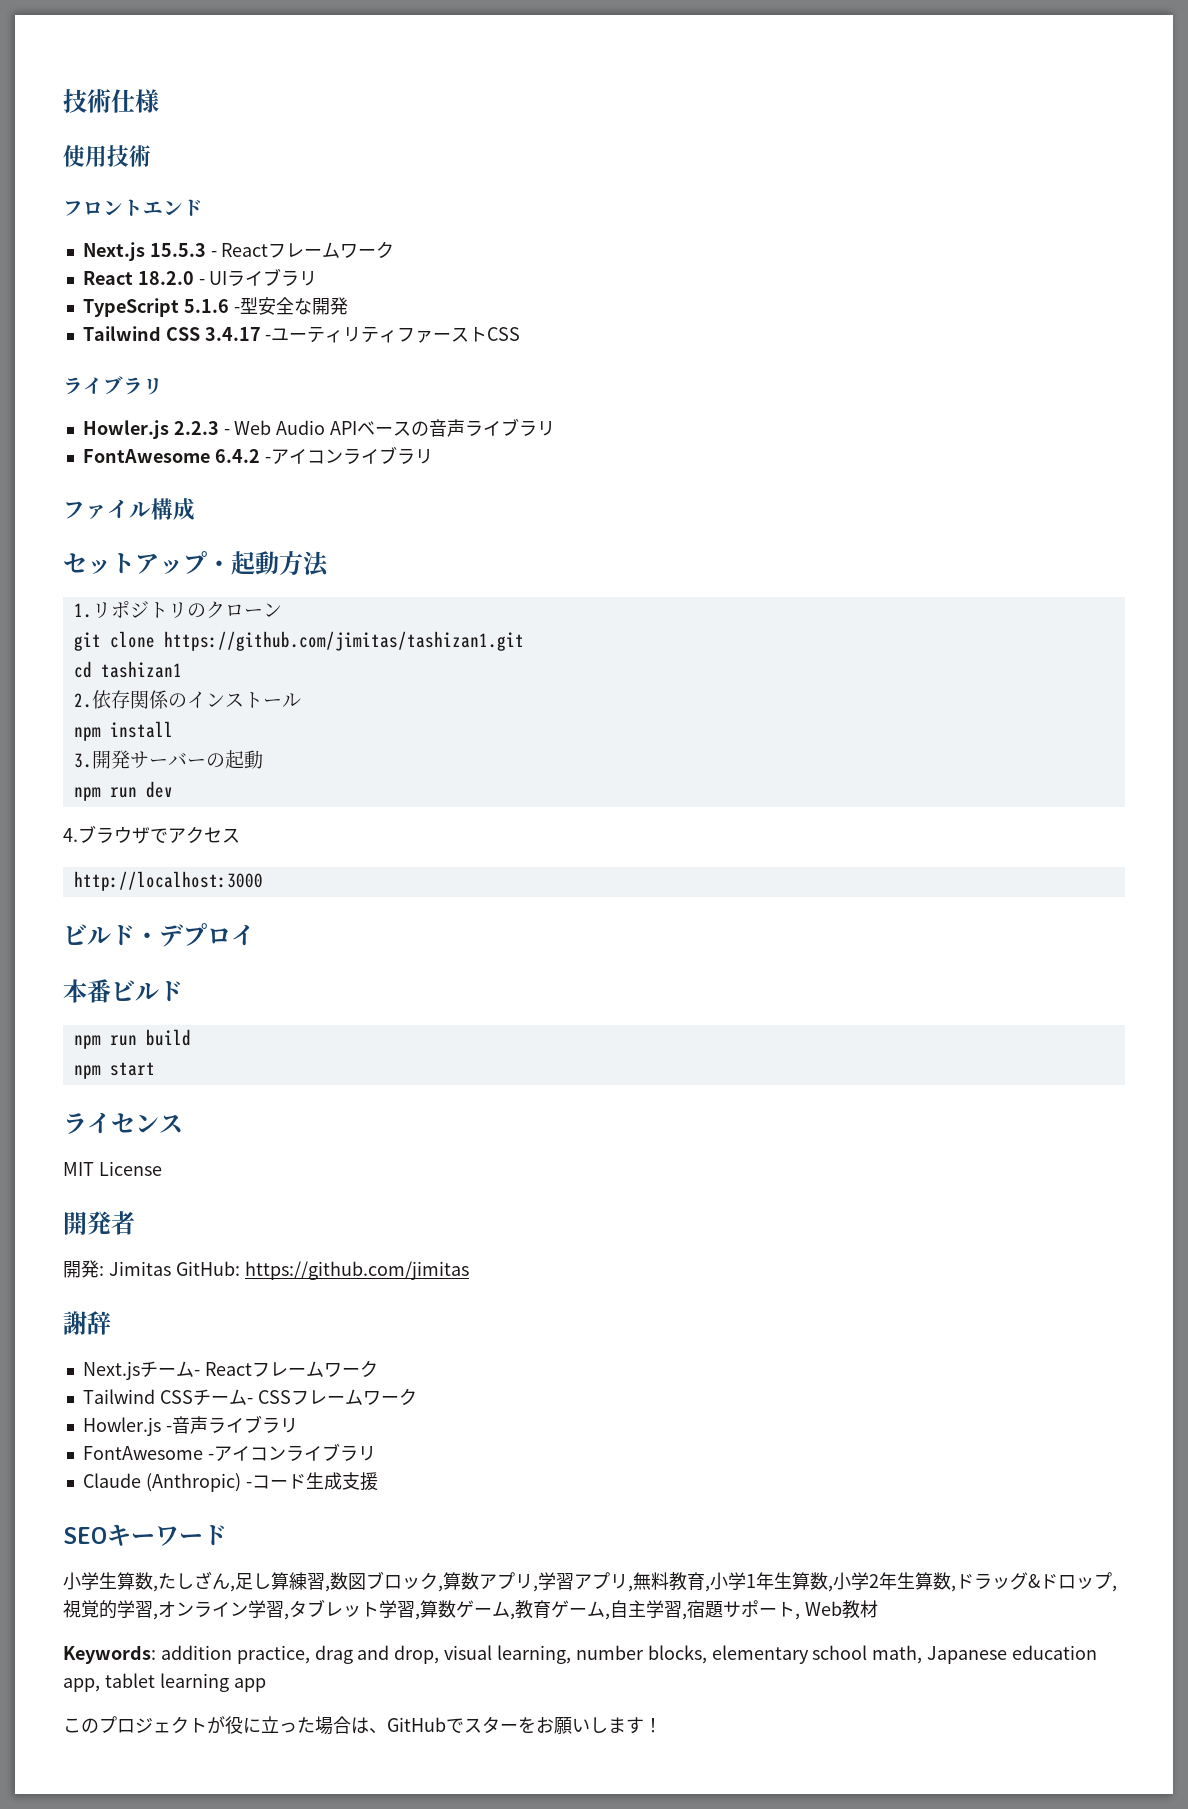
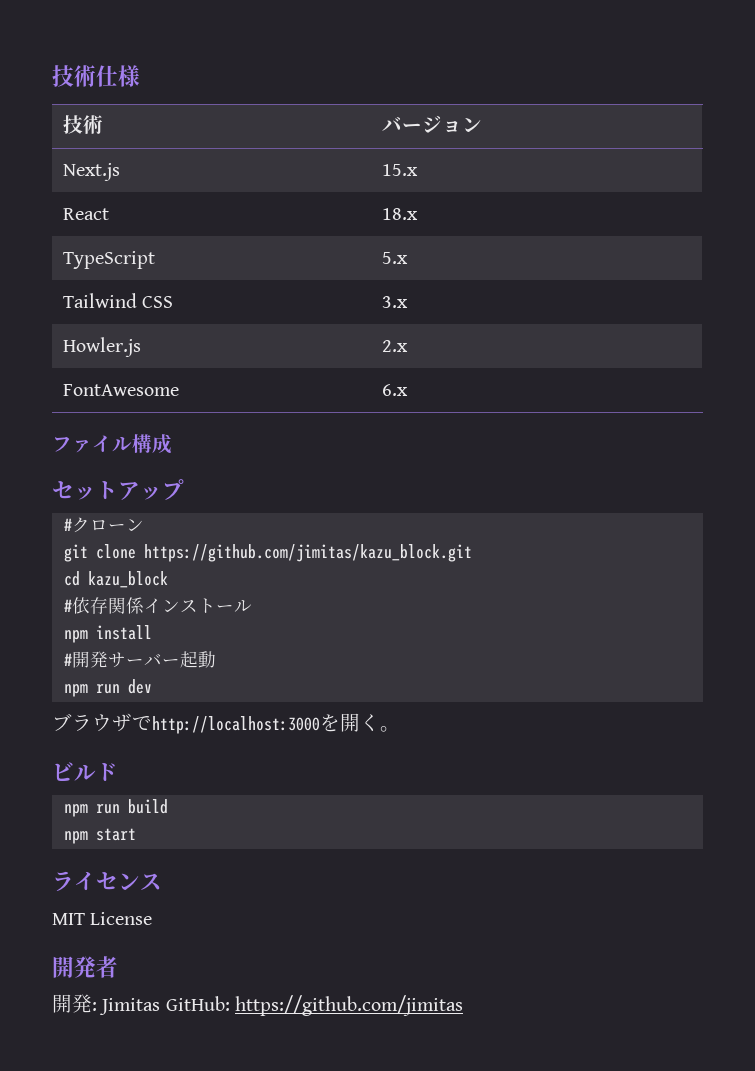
[63,145,151,167] [63,199,203,216] [82,241,395,261] [82,268,318,287] [82,297,348,317] [82,326,521,343] [63,376,163,395] [82,418,556,439] [82,446,433,465] // 使用技術 // フロントエンド // Next.js 15.5.3 - Reactフレームワーク // React 18.2.0 - UIライブラリ // TypeScript 5.1.6 -型安全な開発 // Tailwind CSS 3.4.17 -ユーティリティファーストCSS // ライブラリ // Howler.js 2.2.3 - Web Audio APIベースの音声ライブラリ // FontAwesome 6.4.2 -アイコンライブラリ -> [62,115,103,134] [381,115,482,133] [62,163,120,181] [381,164,418,176] [62,208,109,220] [381,208,418,220] [62,251,155,269] [381,252,408,264] [62,293,173,308] [381,296,408,308] [62,337,141,357] [381,340,408,352] [62,384,179,396] [381,384,408,396] // 技術 | バージョン // Next.js | 15.x // React | 18.x // TypeScript | 5.x // Tailwind CSS | 3.x // Howler.js | 2.x // FontAwesome | 6.x
[207,551,329,577] [73,601,206,618] ・起動方法 // 1.リポジトリの -> [63,518,72,531] // #
[163,631,524,651] https://github.com/jimitas/tashizan1.git -> [143,544,472,562] https://github.com/jimitas/kazu_block.git
[100,661,182,678] [73,693,92,708] tashizan1 // 2. -> [87,571,168,588] [63,599,72,612] kazu_block // #
[167,693,187,708] の -> (144, 605) none
[73,753,92,768] 3. -> [63,653,72,666] #
[205,753,225,768] の -> (180, 662) none
[63,828,78,842] 4. -> (152, 686) none
[168,826,240,844] [73,871,263,891] [63,923,255,947] [63,979,111,1003] アクセス // http://localhost:3000 // ビルド・デプロイ // 本番 -> [152,713,400,734] http://localhost:3000を開く。 //
[63,1311,111,1335] [82,1360,378,1380] [82,1388,417,1406] [82,1415,298,1436] [82,1443,376,1462] [82,1472,378,1492] [63,1524,227,1546] [63,1571,1117,1592] [63,1599,878,1620] [63,1645,1098,1664] [63,1673,266,1692] [63,1716,662,1735] // 謝辞 // Next.jsチーム- Reactフレームワーク // Tailwind CSSチーム- CSSフレームワーク // Howler.js -音声ライブラリ // FontAwesome -アイコンライブラリ // Claude (Anthropic) -コード生成支援 // SEOキーワード // 小学生算数,たしざん,足し算練習,数図ブロック,算数アプリ,学習アプリ,無料教育,小学1年生算数,小学2年生算数,ドラッグ&ドロップ,視覚的学習,オンライン学習,タブレット学習,算数ゲーム,教育ゲーム,自主学習,宿題サポート, Web教材 // Keywords: addition practice, drag and drop, visual learning, number blocks, elementary school math, Japanese education app, tablet learning app // このプロジェクトが役に立った場合は、GitHubでスターをお願いします！ -> (463, 1005) none

